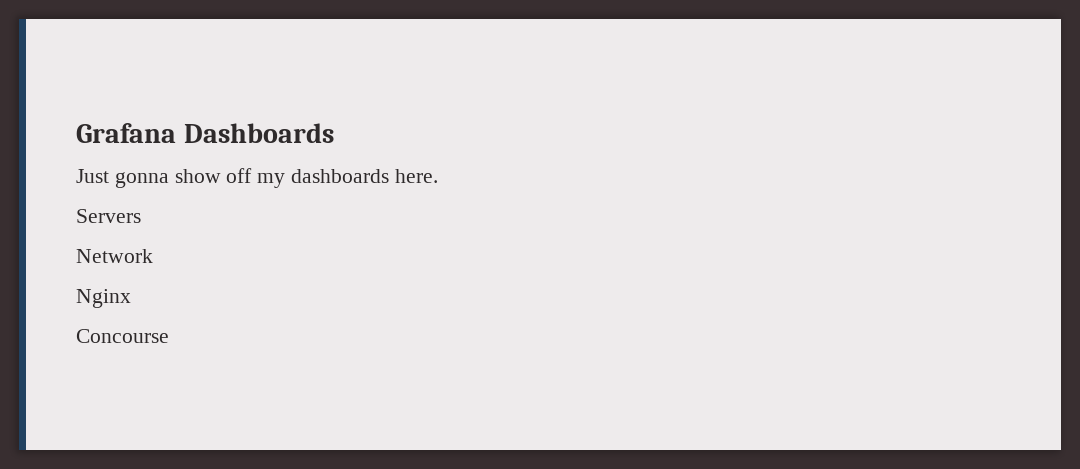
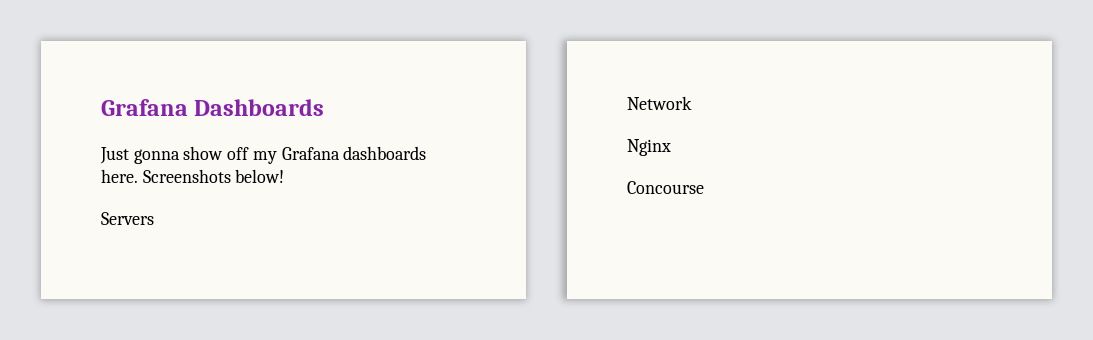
(286, 180) none -> [281,147,340,160] Grafana
(438, 176) none -> [142,169,285,183] Screenshots below!

